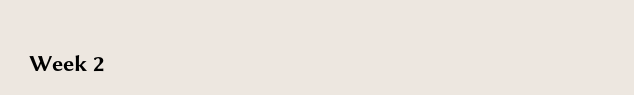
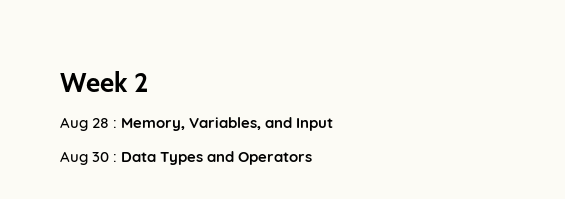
(106, 64) none -> [60,117,334,131] [60,151,313,165] // Aug 28 : Memory, Variables, and Input // Aug 30 : Data Types and Operators

